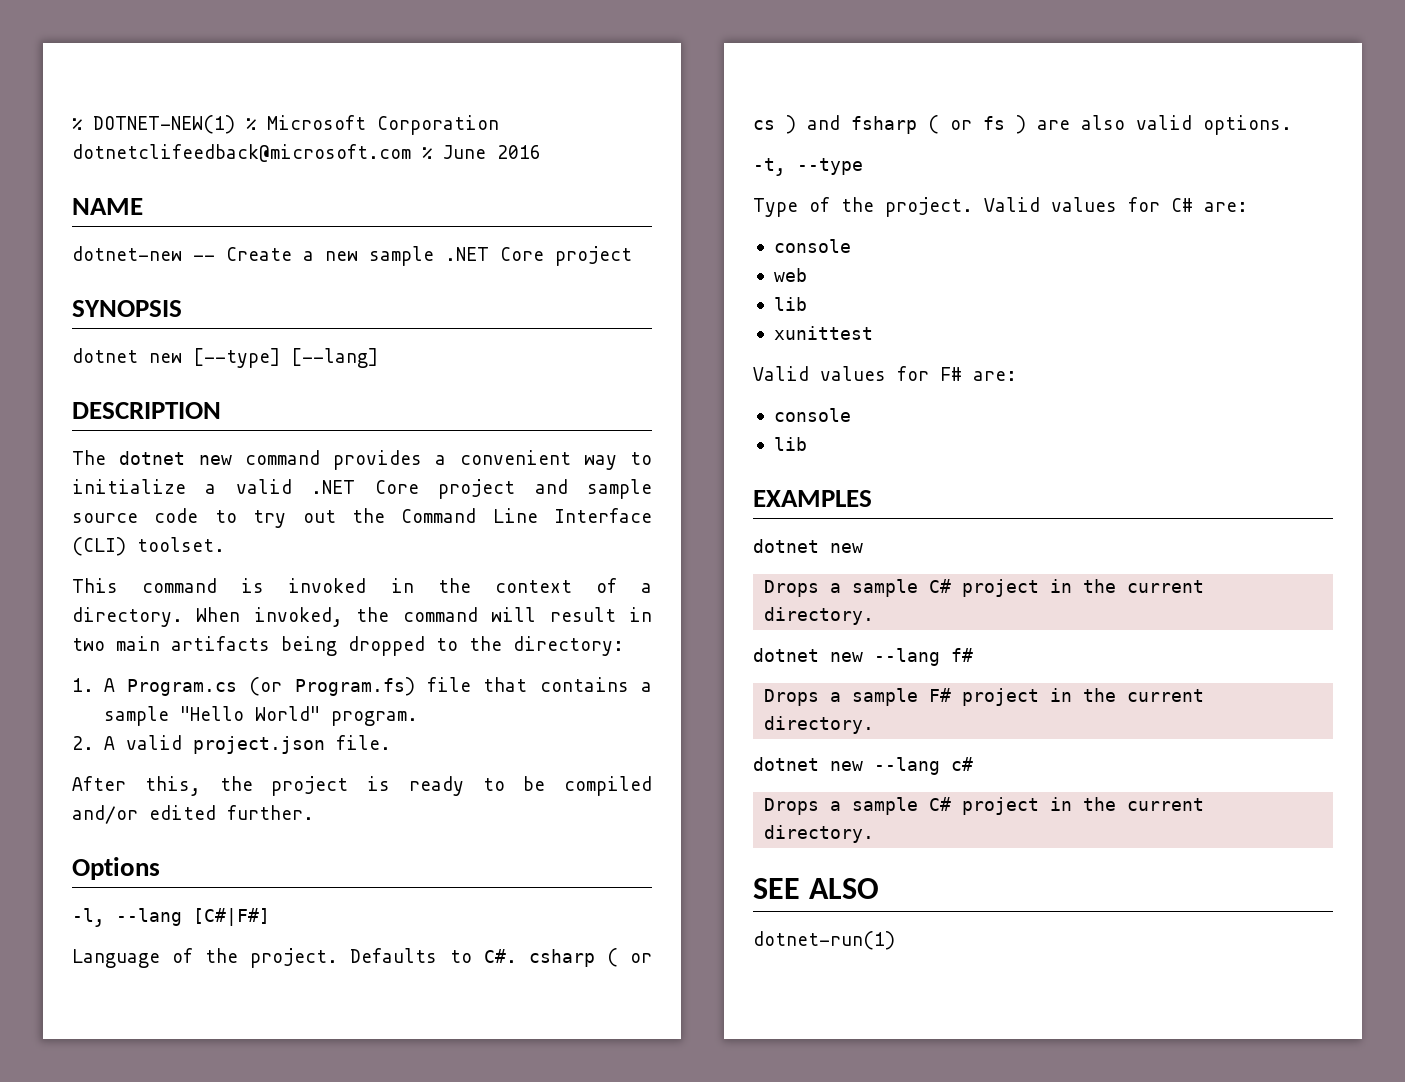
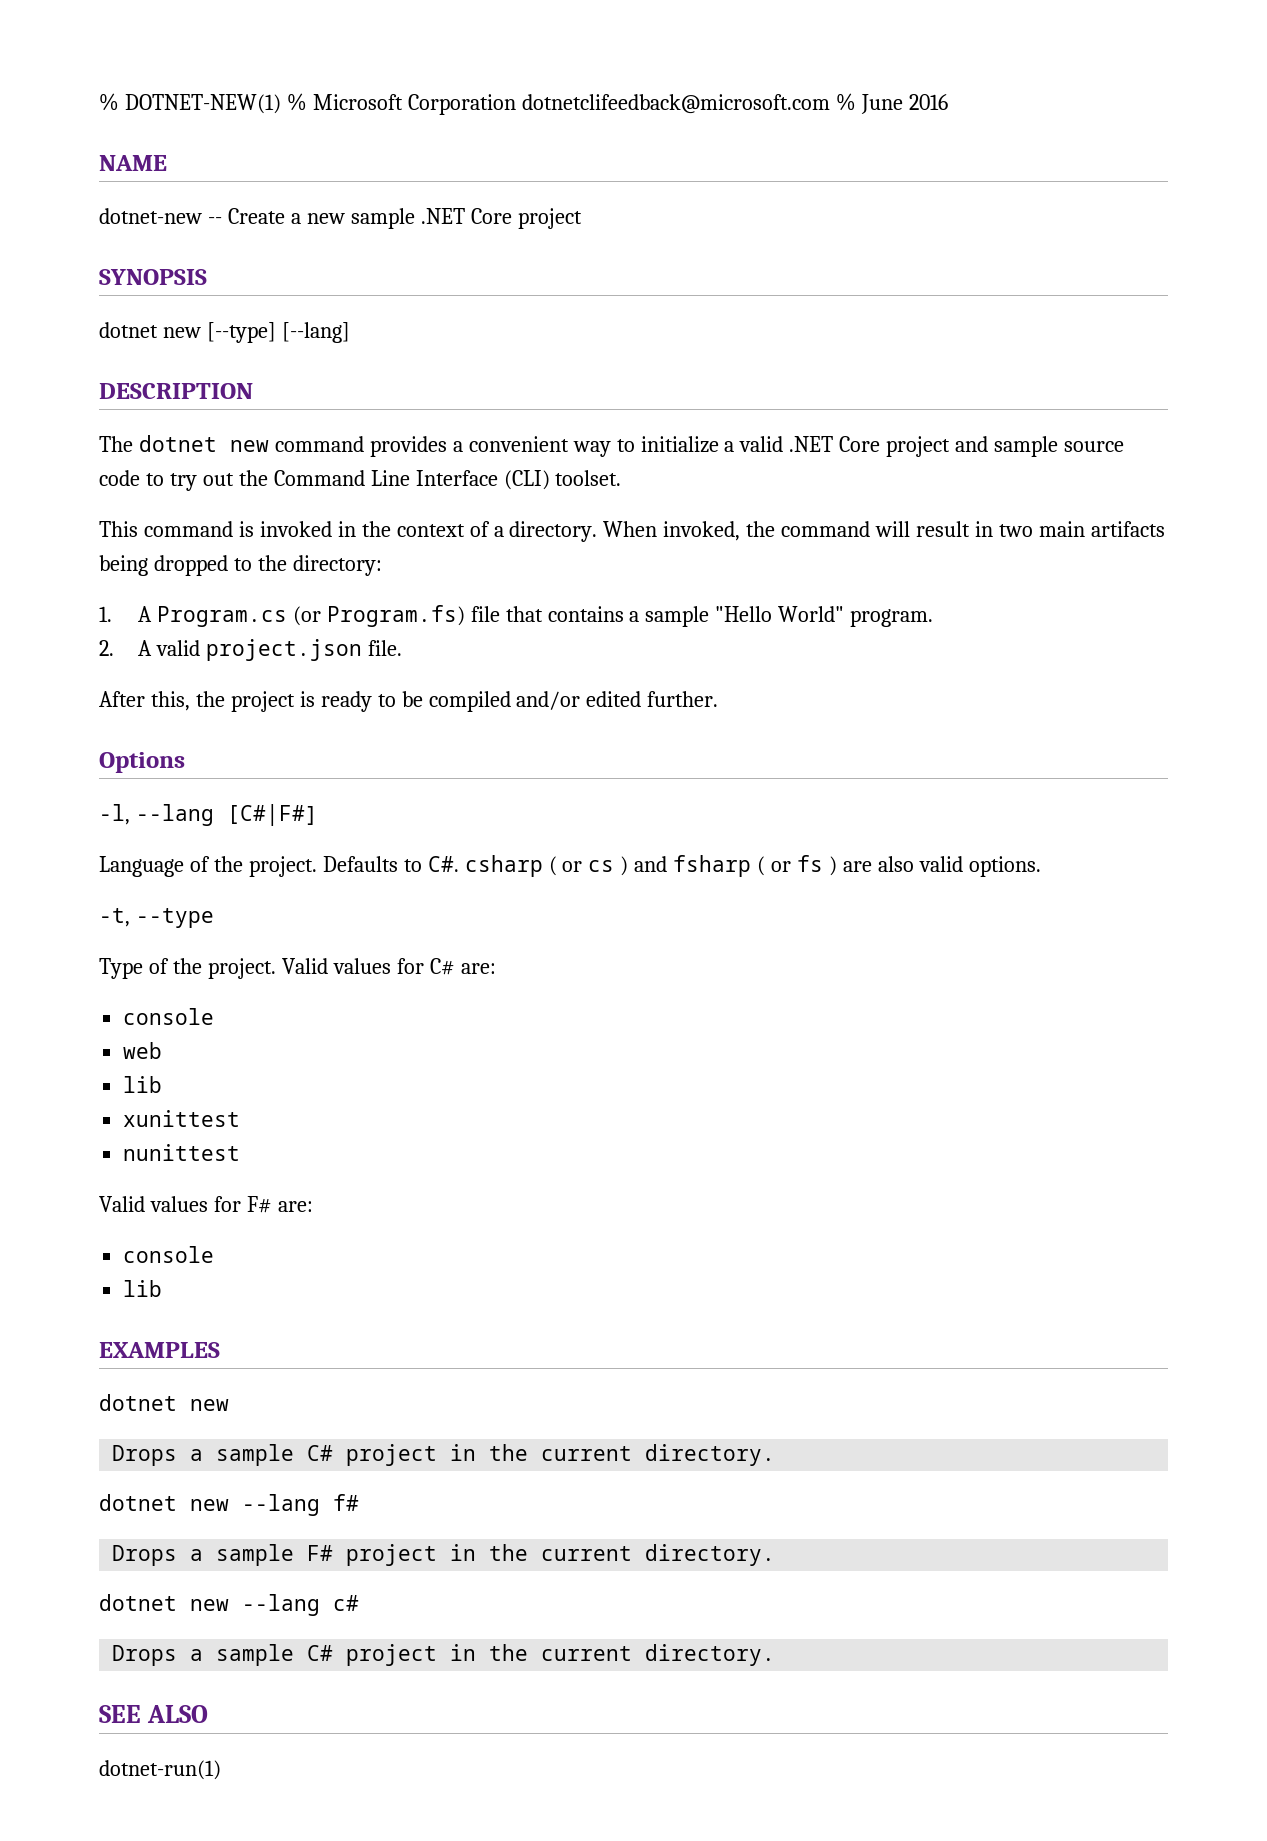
(873, 333) none -> [123,1144,241,1161] // nunittest

